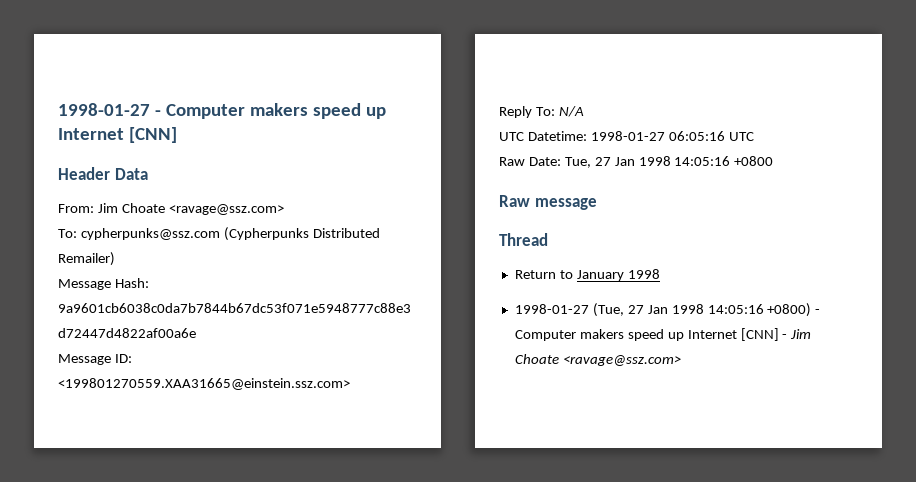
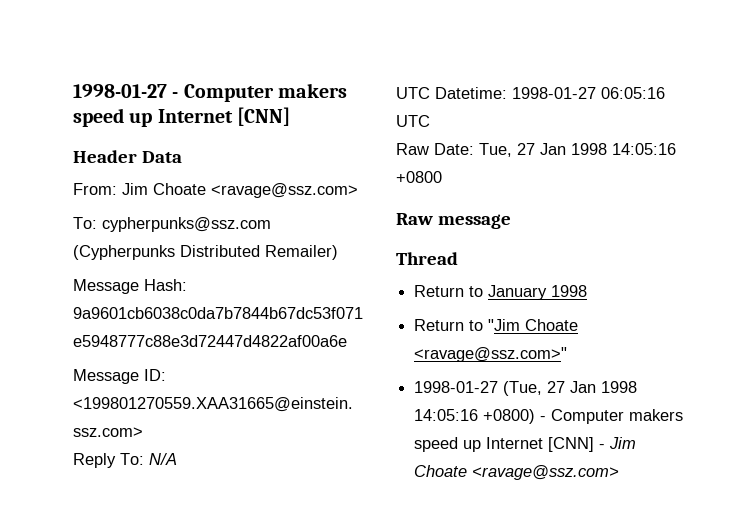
(660, 274) none -> [414,319,579,331] [414,347,568,362] // Return to "Jim Choate <ravage@ssz.com>"

